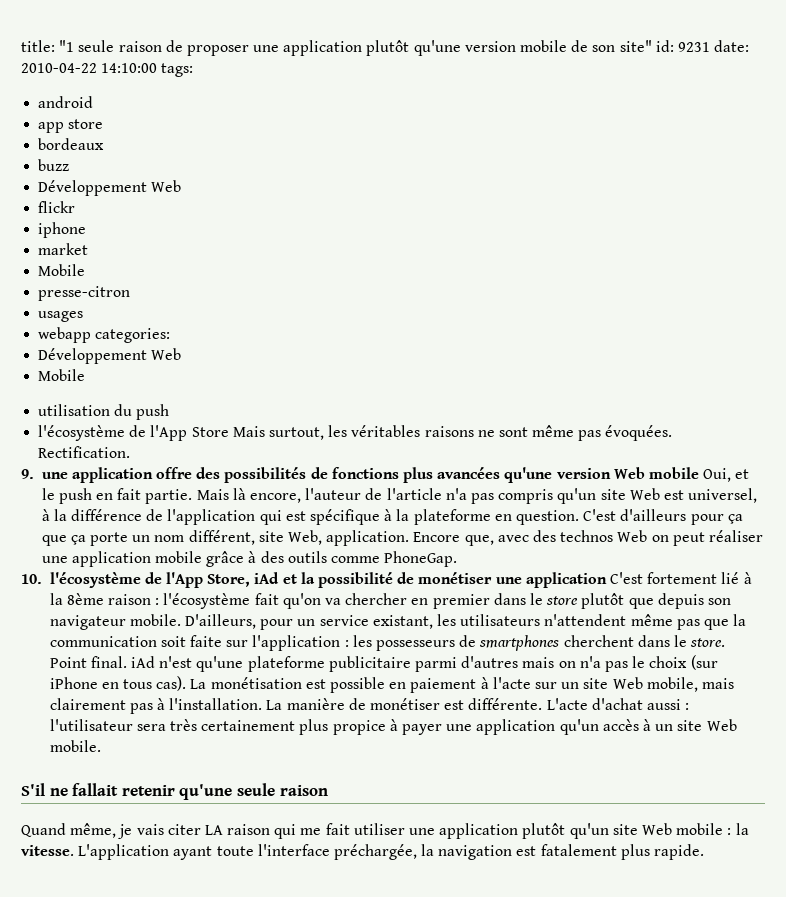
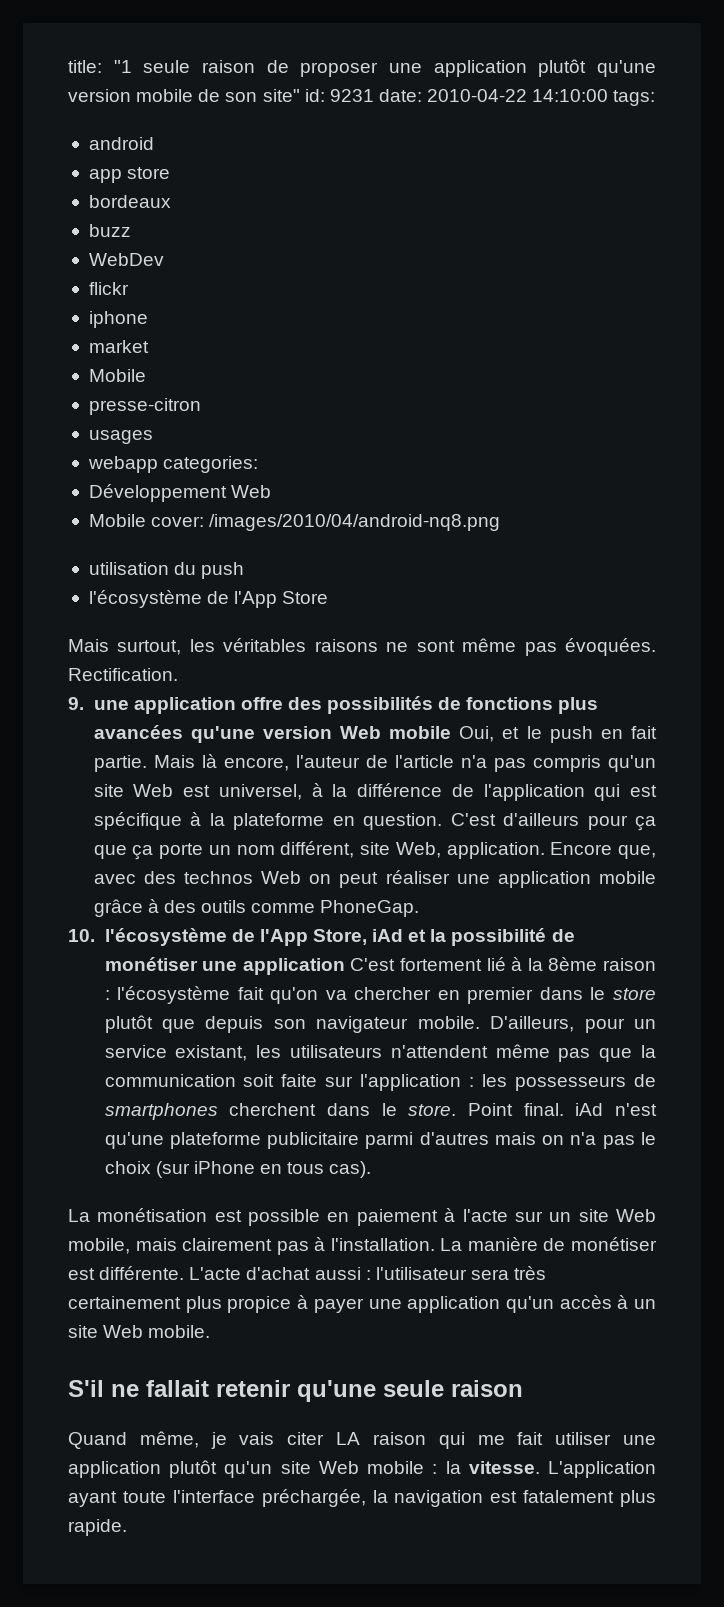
[38,180,182,196] Développement Web -> [88,253,164,266] WebDev
(86, 375) none -> [151,514,501,531] cover: /images/2010/04/android-nq8.png
(229, 432) none -> (329, 597) //
(187, 683) none -> (372, 1169) //

